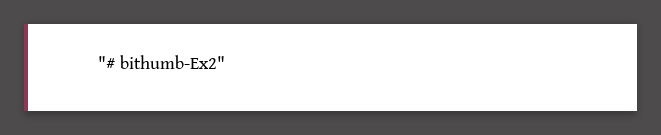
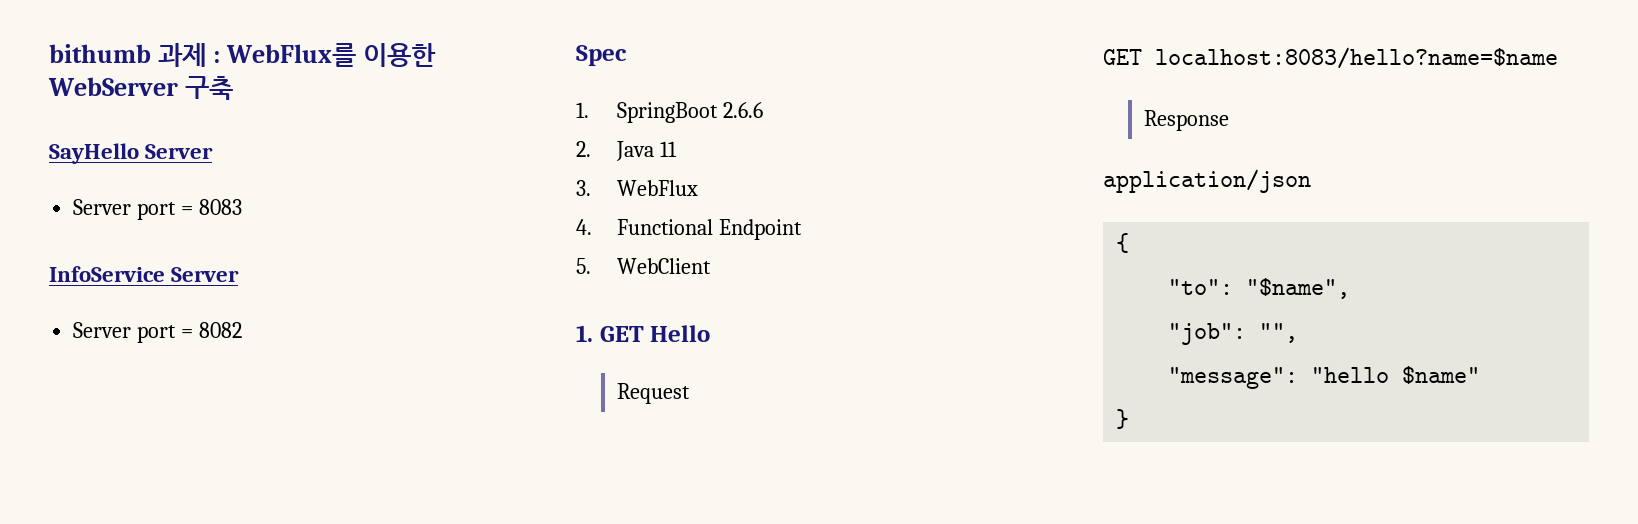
[98,55,225,69] "# bithumb-Ex2" -> [49,43,436,67] [48,76,233,100] [49,143,214,164] [73,199,243,220] [49,266,240,282] [73,322,243,343] [576,45,627,66] [576,102,763,123] [576,141,677,161] [576,180,698,196] [576,219,802,240] [576,258,711,274] [576,325,711,342] [616,383,690,404] [1103,47,1558,69] [1143,110,1229,131] [1103,169,1311,193] [1116,233,1130,253] [1168,278,1351,299] [1168,323,1299,345] [1168,366,1481,389] [1116,409,1130,429] bithumb 과제 : WebFlux를 이용한 WebServer 구축 // SayHello Server // Server port = 8083 // InfoService Server // Server port = 8082 // Spec // 1. SpringBoot 2.6.6 // 2. Java 11 // 3. WebFlux // 4. Functional Endpoint // 5. WebClient // 1. GET Hello // Request // GET localhost:8083/hello?name=$name // Response // application/json // { // "to": "$name", // "job": "", // "message": "hello $name" // }

